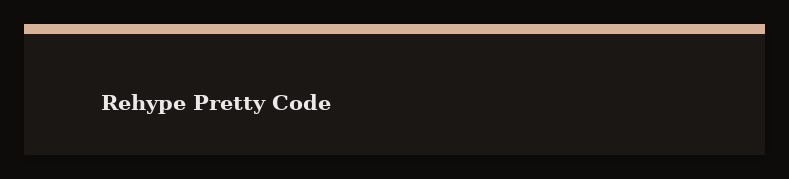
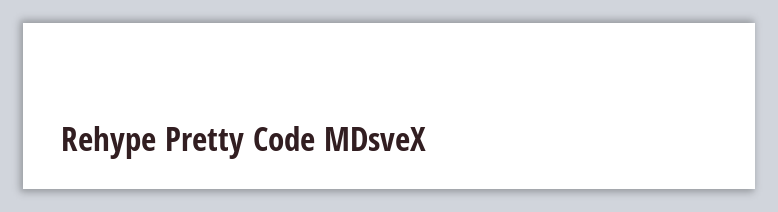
(331, 102) none -> [323,127,426,151] MDsveX

